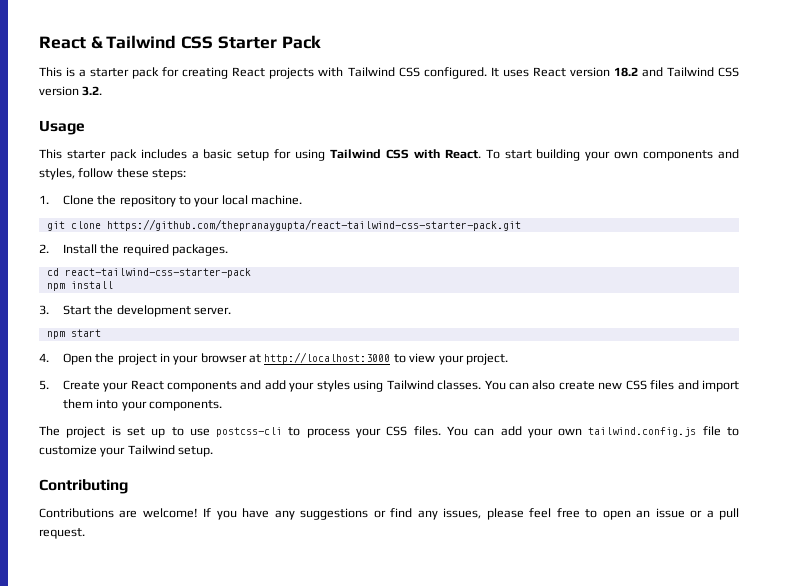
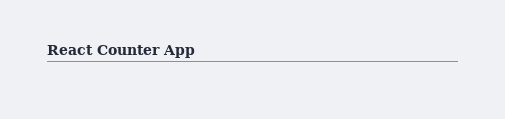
[39,35,321,49] [39,67,739,79] [39,86,103,96] [39,120,85,135] [39,149,740,161] [39,168,187,180] [39,195,303,207] [46,219,521,231] [39,244,228,256] [46,268,251,278] [46,281,113,291] [39,305,231,317] [46,329,101,339] [39,352,508,365] [39,380,739,392] [62,399,222,411] [39,426,739,438] [39,445,214,457] [39,479,128,494] [39,508,740,520] [39,528,85,539] React & Tailwind CSS Starter Pack // This is a starter pack for creating React projects with Tailwind CSS configured. It uses React version 18.2 and Tailwind CSS version 3.2. // Usage // This starter pack includes a basic setup for using Tailwind CSS with React. To start building your own components and styles, follow these steps: // 1. Clone the repository to your local machine. // git clone https://github.com/thepranaygupta/react-tailwind-css-starter-pack.git // 2. Install the required packages. // cd react-tailwind-css-starter-pack // npm install // 3. Start the development server. // npm start // 4. Open the project in your browser at http://localhost:3000 to view your project. // 5. Create your React components and add your styles using Tailwind classes. You can also create new CSS files and import them into your components. // The project is set up to use postcss-cli to process your CSS files. You can add your own tailwind.config.js file to customize your Tailwind setup. // Contributing // Contributions are welcome! If you have any suggestions or find any issues, please feel free to open an issue or a pull request. -> [47,45,195,58] React Counter App

